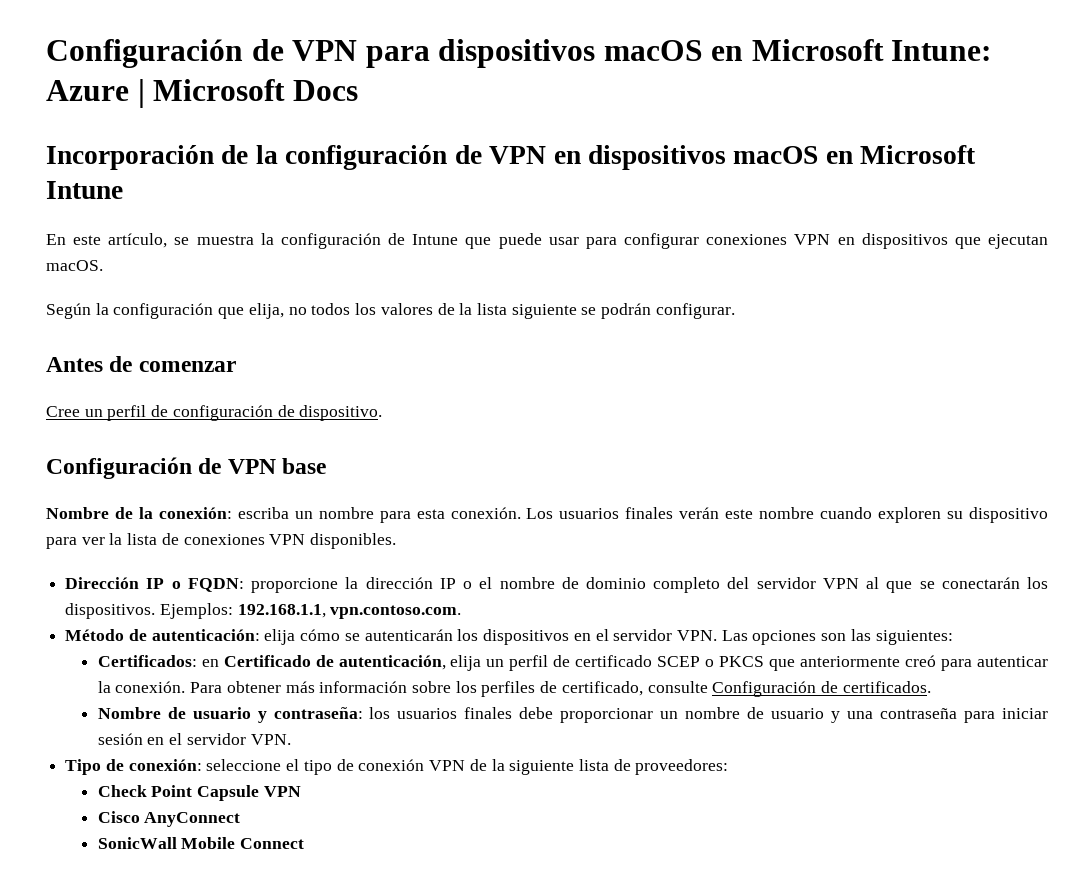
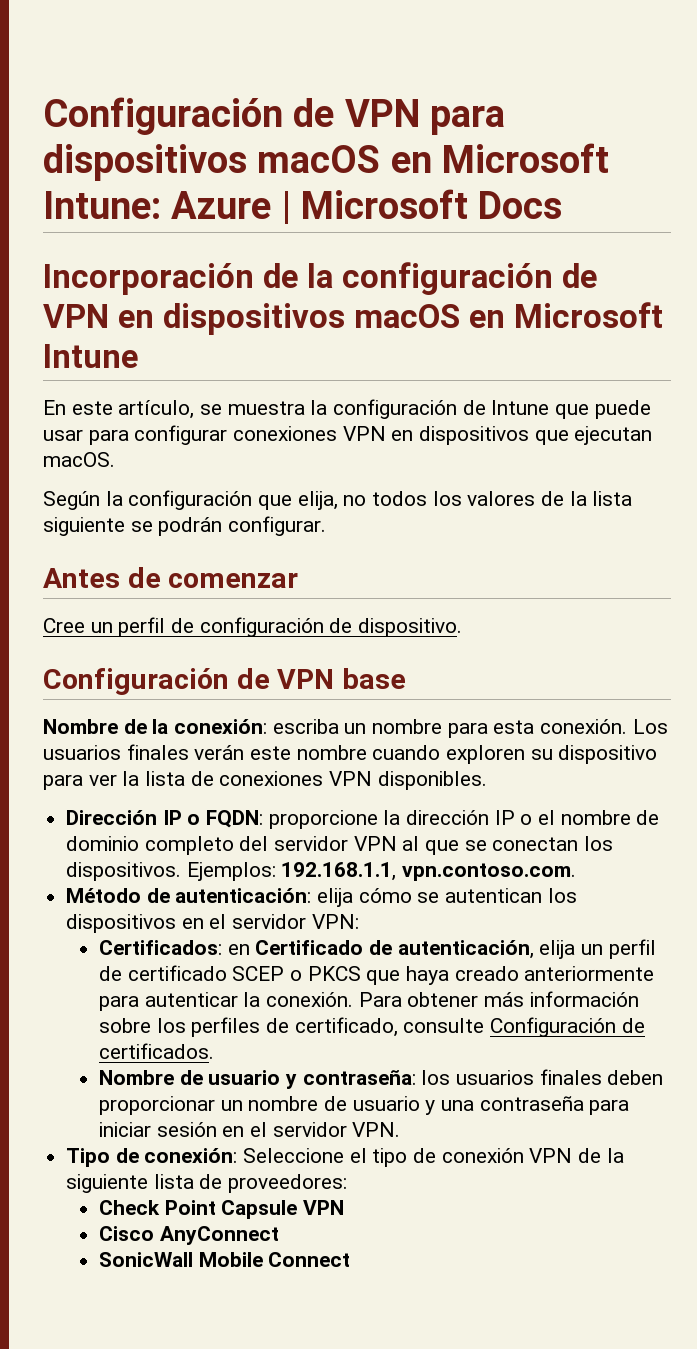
[941,577,1020,589] conectarán -> [492,837,579,851] conectan
[364,629,453,641] autenticarán -> [445,888,543,903] autentican
[676,629,953,645] VPN. Las opciones son las siguientes: -> [311,914,359,929] VPN:
[800,655,937,667] anteriormente creó -> [406,966,655,985] haya creado anteriormente
[519,707,554,719] debe -> [607,1070,664,1085] deben
[206,759,282,771] seleccione -> [243,1148,345,1163] Seleccione

